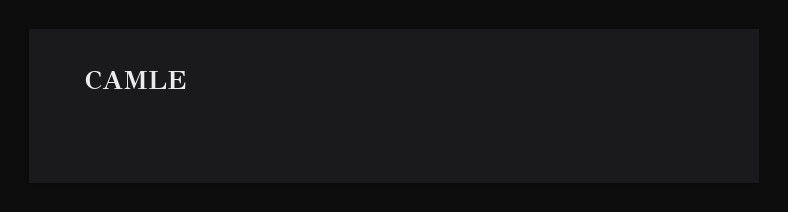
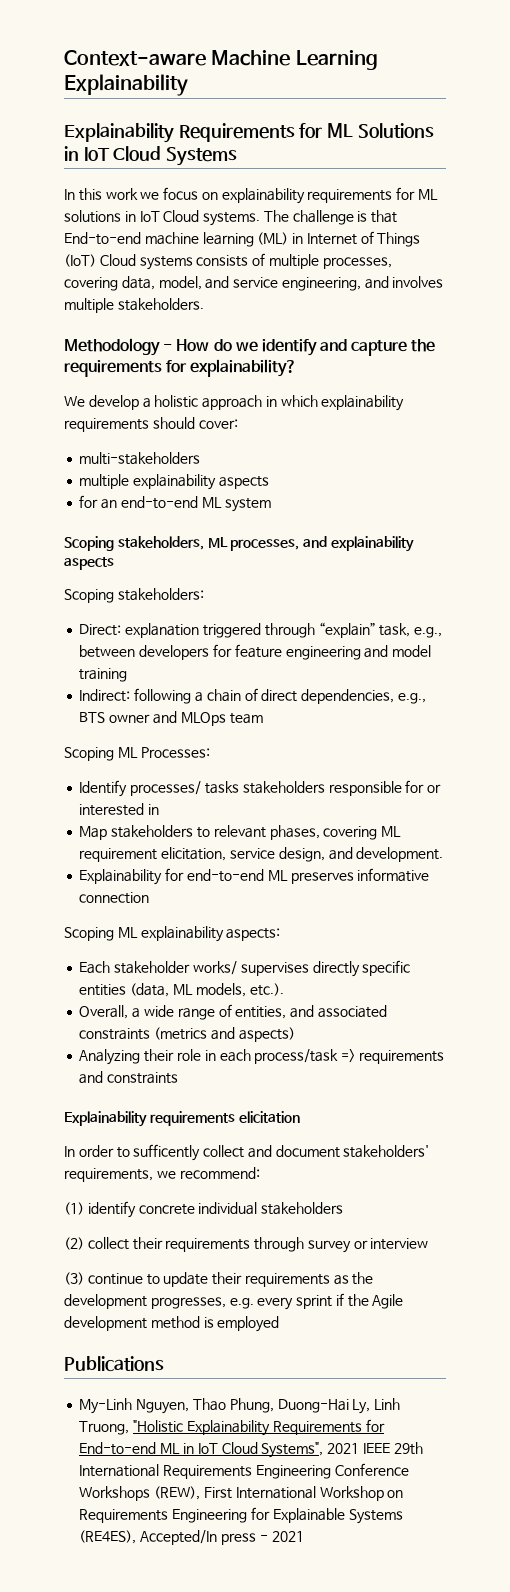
[85,70,186,90] CAMLE -> [64,50,378,70] [64,74,188,96] [64,123,434,143] [64,146,238,166] [64,187,439,204] [64,210,398,226] [64,231,421,247] [64,253,392,270] [64,276,444,291] [64,298,204,313] [64,338,436,356] [64,359,298,377] [64,395,405,411] [64,417,238,432] [79,452,201,465] [79,474,269,490] [79,495,271,512] [64,536,414,552] [64,557,114,570] [64,588,204,603] [79,622,443,638] [79,644,432,660] [79,668,128,682] [79,688,426,704] [79,711,263,726] [64,747,210,761] [79,780,442,797] [79,803,160,816] [79,825,402,840] [79,847,444,862] [79,868,430,885] [79,892,150,904] [64,926,281,942] [79,960,411,977] [79,983,284,997] [79,1004,387,1020] [79,1027,295,1042] [79,1049,444,1065] [79,1071,179,1084] [64,1111,300,1127] [64,1144,430,1161] [64,1167,260,1182] [64,1201,344,1218] [64,1237,429,1253] [64,1272,374,1287] [64,1293,404,1310] [64,1316,280,1332] [64,1356,164,1372] [79,1398,401,1414] [79,1419,385,1436] [79,1442,423,1458] [79,1463,409,1479] [79,1486,404,1501] [79,1507,403,1524] [79,1530,304,1545] Context-aware Machine Learning Explainability // Explainability Requirements for ML Solutions in IoT Cloud Systems // In this work we focus on explainability requirements for ML solutions in IoT Cloud systems. The challenge is that End-to-end machine learning (ML) in Internet of Things (IoT) Cloud systems consists of multiple processes, covering data, model, and service engineering, and involves multiple stakeholders. // Methodology - How do we identify and capture the requirements for explainability? // We develop a holistic approach in which explainability requirements should cover: // multi-stakeholders // multiple explainability aspects // for an end-to-end ML system // Scoping stakeholders, ML processes, and explainability aspects // Scoping stakeholders: // Direct: explanation triggered through “explain” task, e.g., between developers for feature engineering and model training // Indirect: following a chain of direct dependencies, e.g., BTS owner and MLOps team // Scoping ML Processes: // Identify processes/ tasks stakeholders responsible for or interested in // Map stakeholders to relevant phases, covering ML requirement elicitation, service design, and development. // Explainability for end-to-end ML preserves informative connection // Scoping ML explainability aspects: // Each stakeholder works/ supervises directly specific entities (data, ML models, etc.). // Overall, a wide range of entities, and associated constraints (metrics and aspects) // Analyzing their role in each process/task => requirements and constraints // Explainability requirements elicitation // In order to sufficently collect and document stakeholders' requirements, we recommend: // (1) identify concrete individual stakeholders // (2) collect their requirements through survey or interview // (3) continue to update their requirements as the development progresses, e.g. every sprint if the Agile development method is employed // Publications // My-Linh Nguyen, Thao Phung, Duong-Hai Ly, Linh Truong, "Holistic Explainability Requirements for End-to-end ML in IoT Cloud Systems", 2021 IEEE 29th International Requirements Engineering Conference Workshops (REW), First International Workshop on Requirements Engineering for Explainable Systems (RE4ES), Accepted/In press - 2021

